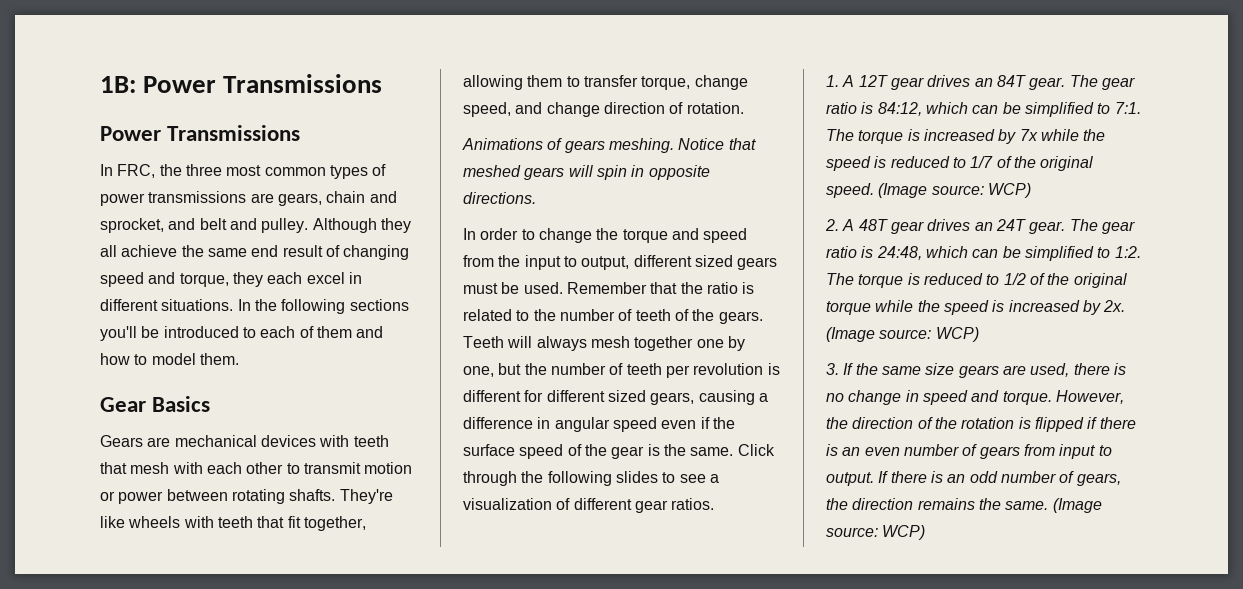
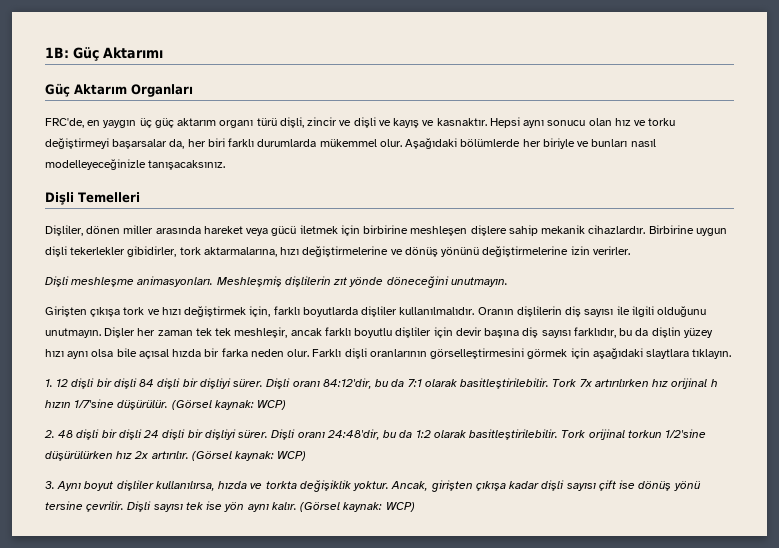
[143,74,383,93] [100,125,301,141] [100,164,387,179] [100,191,397,206] [100,218,411,233] [100,245,410,260] [100,272,362,287] [100,299,409,314] [100,326,384,341] [100,353,239,365] [100,396,211,412] [100,435,389,447] [100,462,413,474] [100,489,393,504] [100,516,366,531] [463,75,748,90] [463,102,744,117] [462,138,756,153] [463,165,710,180] [463,192,536,204] [463,228,748,243] [463,255,778,270] [463,282,755,294] [463,309,763,324] [463,336,745,351] [463,363,780,378] [463,390,768,405] [463,417,735,432] [463,444,775,459] [463,471,719,486] [463,498,715,513] [826,75,1135,90] [826,102,1141,117] [826,129,1106,144] [826,156,1094,171] [826,183,1031,198] [825,219,1135,234] [826,246,1141,261] [826,273,1127,288] [826,300,1126,315] [826,327,979,342] [826,363,1126,378] [826,390,1124,405] [826,417,1136,432] [826,444,1112,459] [826,471,1121,486] [826,498,1102,513] [826,527,878,537] Power Transmissions // Power Transmissions // In FRC, the three most common types of power transmissions are gears, chain and sprocket, and belt and pulley. Although they all achieve the same end result of changing speed and torque, they each excel in different situations. In the following sections you'll be introduced to each of them and how to model them. // Gear Basics // Gears are mechanical devices with teeth that mesh with each other to transmit motion or power between rotating shafts. They're like wheels with teeth that fit together, allowing them to transfer torque, change speed, and change direction of rotation. // Animations of gears meshing. Notice that meshed gears will spin in opposite directions. // In order to change the torque and speed from the input to output, different sized gears must be used. Remember that the ratio is related to the number of teeth of the gears. Teeth will always mesh together one by one, but the number of teeth per revolution is different for different sized gears, causing a difference in angular speed even if the surface speed of the gear is the same. Click through the following slides to see a visualization of different gear ratios. // 1. A 12T gear drives an 84T gear. The gear ratio is 84:12, which can be simplified to 7:1. The torque is increased by 7x while the speed is reduced to 1/7 of the original speed. (Image source: WCP) // 2. A 48T gear drives an 24T gear. The gear ratio is 24:48, which can be simplified to 1:2. The torque is reduced to 1/2 of the original torque while the speed is increased by 2x. (Image source: WCP) // 3. If the same size gears are used, there is no change in speed and torque. However, the direction of the rotation is flipped if there is an even number of gears from input to output. If there is an odd number of gears, the direction remains the same. (Image source: -> [73,47,163,61] [45,83,193,97] [45,117,676,128] [45,138,656,149] [45,159,226,170] [45,192,140,205] [45,225,727,236] [45,246,630,257] [45,276,508,288] [45,306,707,317] [45,327,713,338] [45,348,732,359] [45,378,718,389] [45,399,287,410] [44,429,707,440] [45,451,307,461] [45,480,701,492] [45,501,383,512] Güç Aktarımı // Güç Aktarım Organları // FRC'de, en yaygın üç güç aktarım organı türü dişli, zincir ve dişli ve kayış ve kasnaktır. Hepsi aynı sonucu olan hız ve torku değiştirmeyi başarsalar da, her biri farklı durumlarda mükemmel olur. Aşağıdaki bölümlerde her biriyle ve bunları nasıl modelleyeceğinizle tanışacaksınız. // Dişli Temelleri // Dişliler, dönen miller arasında hareket veya gücü iletmek için birbirine meshleşen dişlere sahip mekanik cihazlardır. Birbirine uygun dişli tekerlekler gibidirler, tork aktarmalarına, hızı değiştirmelerine ve dönüş yönünü değiştirmelerine izin verirler. // Dişli meshleşme animasyonları. Meshleşmiş dişlilerin zıt yönde döneceğini unutmayın. // Girişten çıkışa tork ve hızı değiştirmek için, farklı boyutlarda dişliler kullanılmalıdır. Oranın dişlilerin diş sayısı ile ilgili olduğunu unutmayın. Dişler her zaman tek tek meshleşir, ancak farklı boyutlu dişliler için devir başına diş sayısı farklıdır, bu da dişlin yüzey hızı aynı olsa bile açısal hızda bir farka neden olur. Farklı dişli oranlarının görselleştirmesini görmek için aşağıdaki slaytlara tıklayın. // 1. 12 dişli bir dişli 84 dişli bir dişliyi sürer. Dişli oranı 84:12'dir, bu da 7:1 olarak basitleştirilebilir. Tork 7x artırılırken hız orijinal h hızın 1/7'sine düşürülür. (Görsel kaynak: WCP) // 2. 48 dişli bir dişli 24 dişli bir dişliyi sürer. Dişli oranı 24:48'dir, bu da 1:2 olarak basitleştirilebilir. Tork orijinal torkun 1/2'sine düşürülürken hız 2x artırılır. (Görsel kaynak: WCP) // 3. Aynı boyut dişliler kullanılırsa, hızda ve torkta değişiklik yoktur. Ancak, girişten çıkışa kadar dişli sayısı çift ise dönüş yönü tersine çevrilir. Dişli sayısı tek ise yön aynı kalır. (Görsel kaynak:

